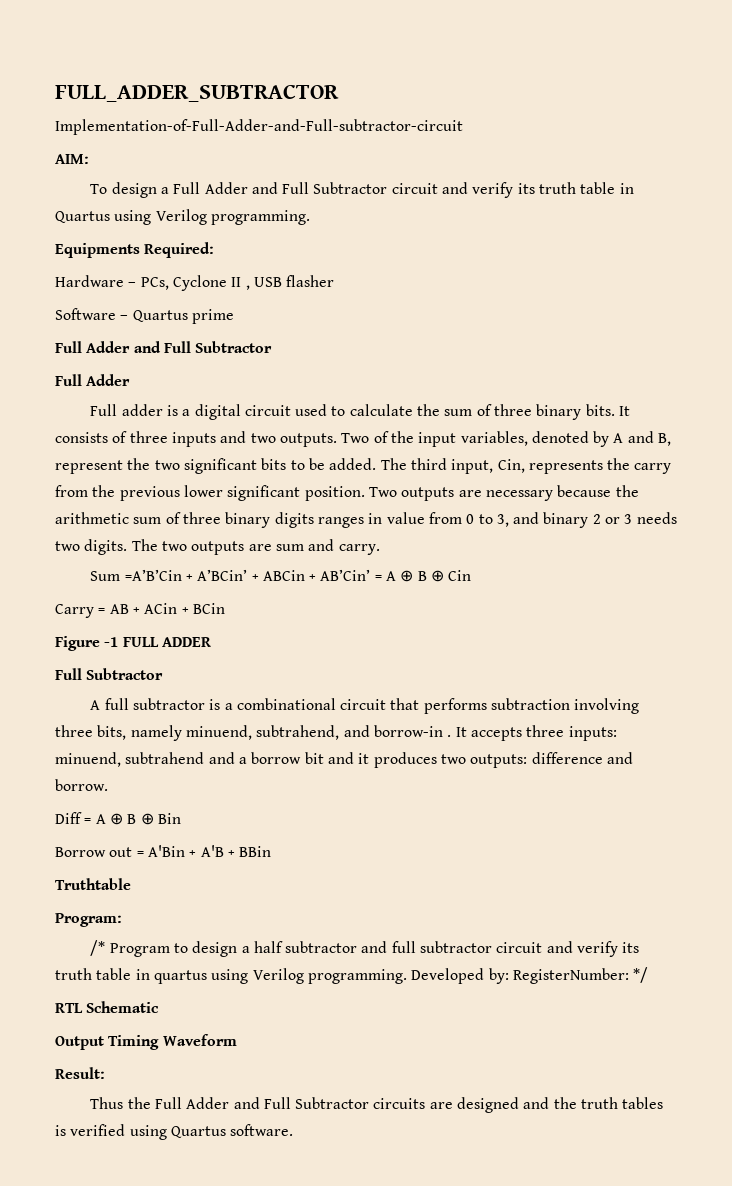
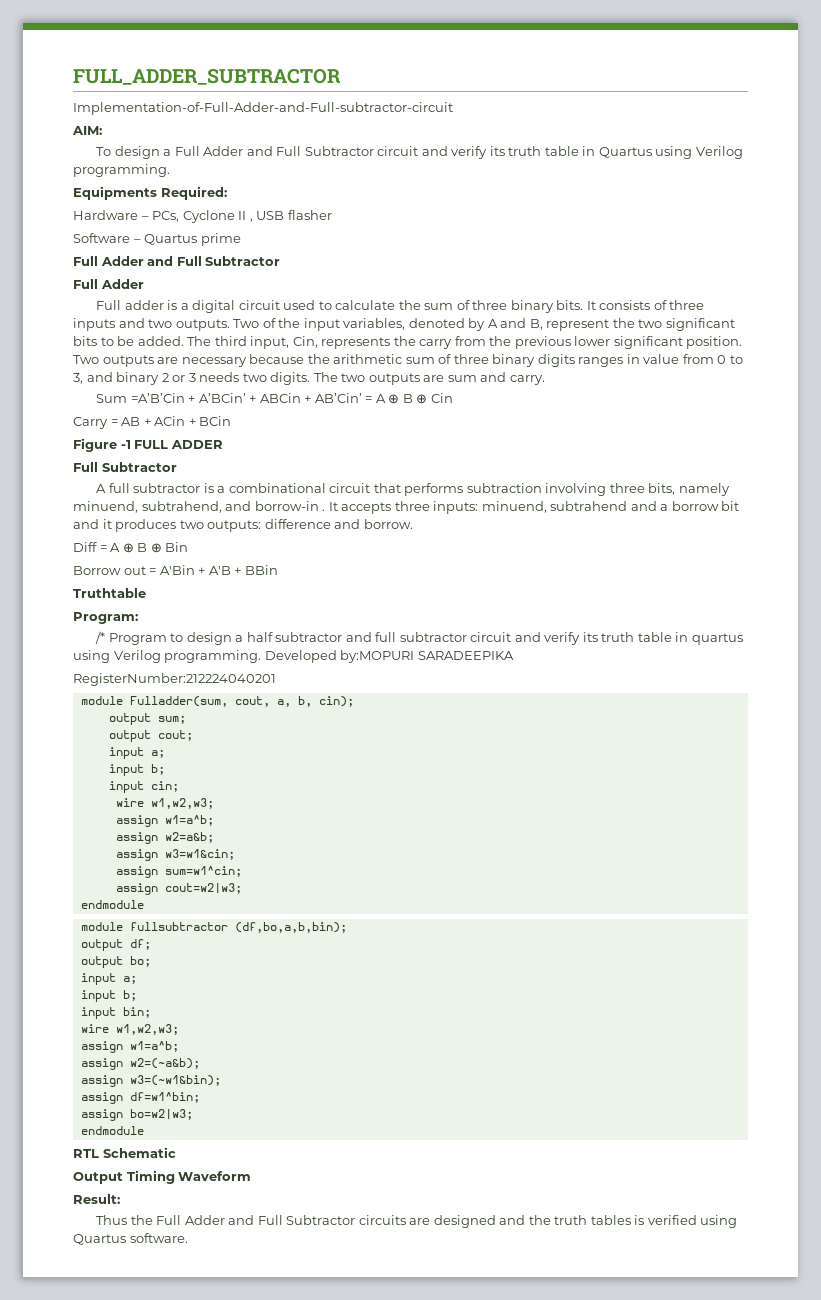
[488,967,649,984] by: RegisterNumber: */ -> [340,650,514,663] [73,673,276,686] [80,696,354,707] [108,713,186,725] [108,730,193,742] [108,747,165,759] [108,764,165,776] [108,781,179,793] [115,798,214,809] [115,815,214,827] [115,832,214,844] [115,849,235,861] [115,866,242,878] [115,883,242,895] [80,900,144,909] [80,922,347,933] [80,939,151,951] [80,956,151,968] [80,973,137,985] [80,990,137,1002] [80,1007,151,1019] [80,1024,179,1035] [80,1041,179,1053] [80,1058,200,1070] [80,1075,221,1087] [80,1092,200,1104] [80,1109,193,1121] [80,1126,144,1135] by:MOPURI SARADEEPIKA // RegisterNumber:212224040201 // module Fulladder(sum, cout, a, b, cin); // output sum; // output cout; // input a; // input b; // input cin; // wire w1,w2,w3; // assign w1=a^b; // assign w2=a&b; // assign w3=w1&cin; // assign sum=w1^cin; // assign cout=w2|w3; // endmodule // module fullsubtractor (df,bo,a,b,bin); // output df; // output bo; // input a; // input b; // input bin; // wire w1,w2,w3; // assign w1=a^b; // assign w2=(~a&b); // assign w3=(~w1&bin); // assign df=w1^bin; // assign bo=w2|w3; // endmodule

